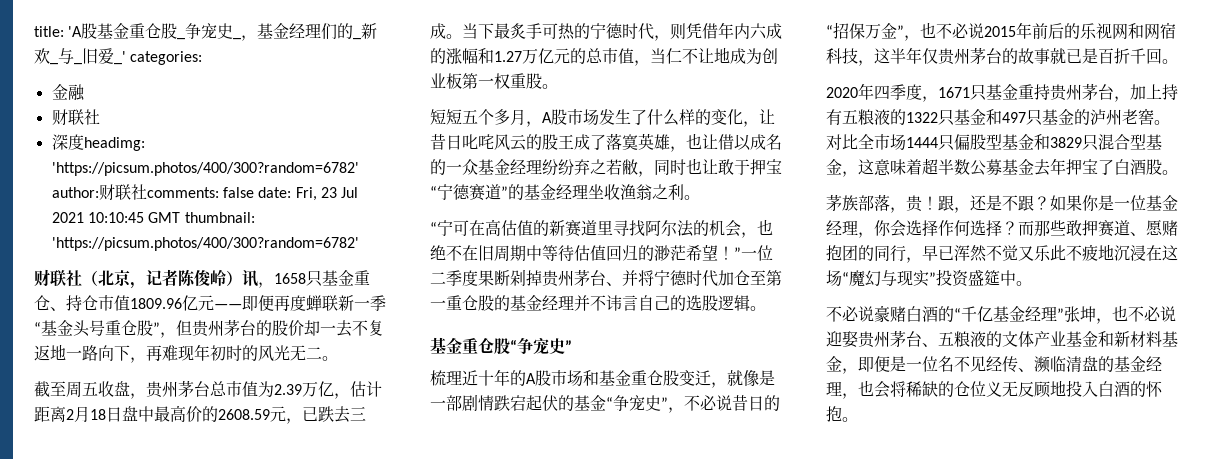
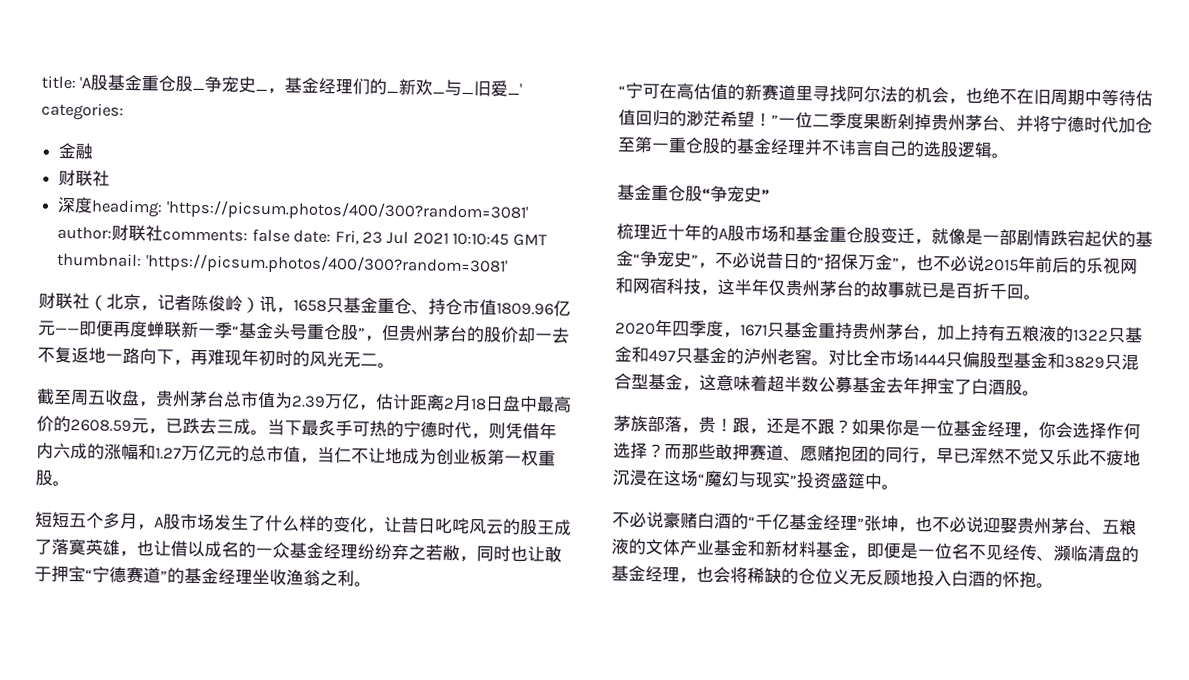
[51,162,359,176] 'https://picsum.photos/400/300?random=6782' -> [165,199,529,222] 'https://picsum.photos/400/300?random=3081'
[51,237,359,251] 'https://picsum.photos/400/300?random=6782' -> [145,253,508,276] 'https://picsum.photos/400/300?random=3081'

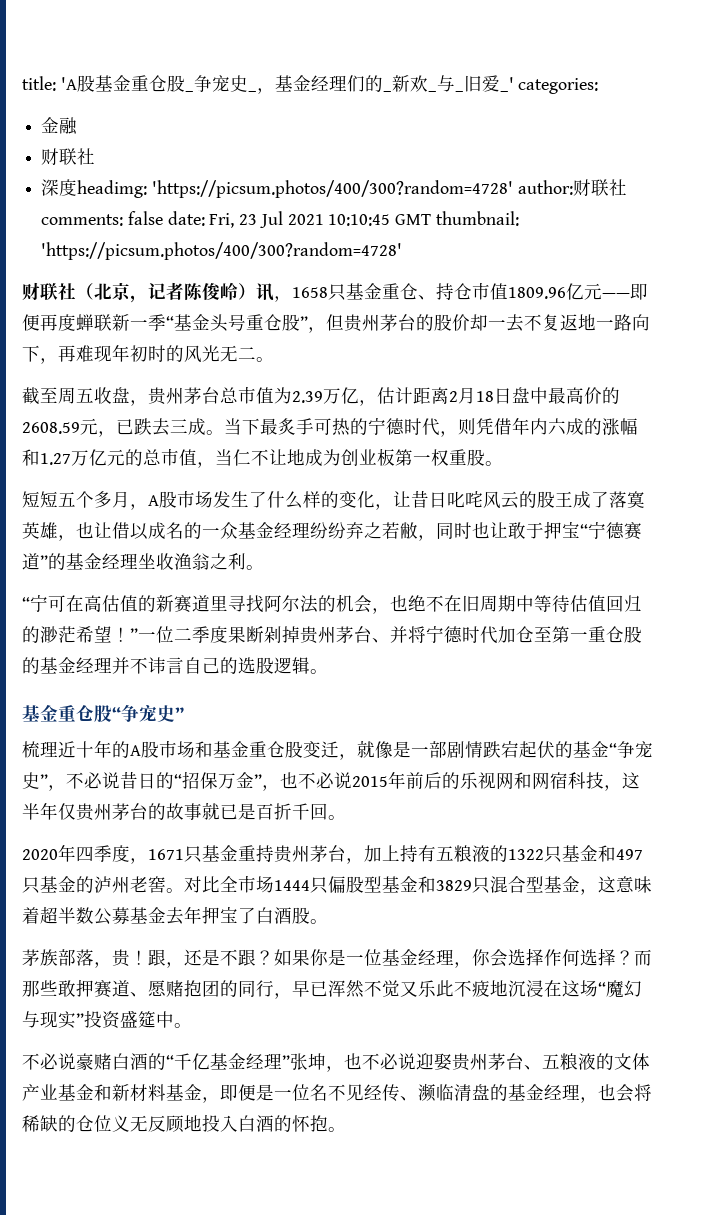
[165,199,529,222] 'https://picsum.photos/400/300?random=3081' -> [151,180,513,198] 'https://picsum.photos/400/300?random=4728'
[145,253,508,276] 'https://picsum.photos/400/300?random=3081' -> [41,242,403,260] 'https://picsum.photos/400/300?random=4728'

